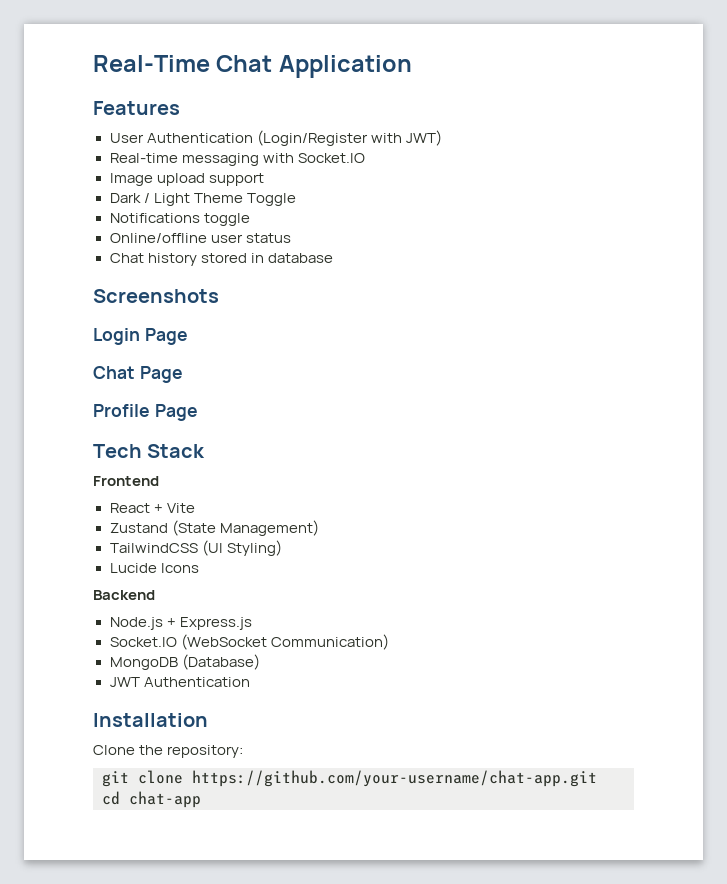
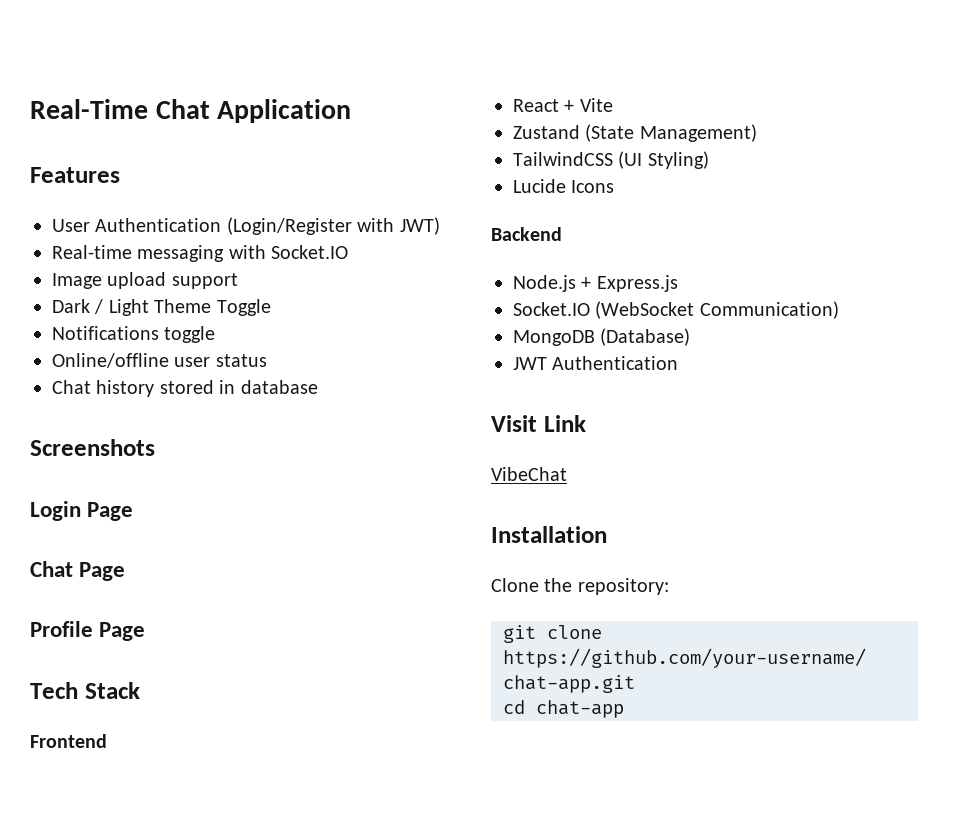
(250, 682) none -> [491,415,586,432] [491,467,567,481] // Visit Link // VibeChat

